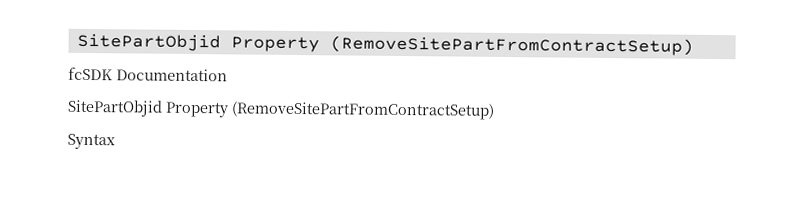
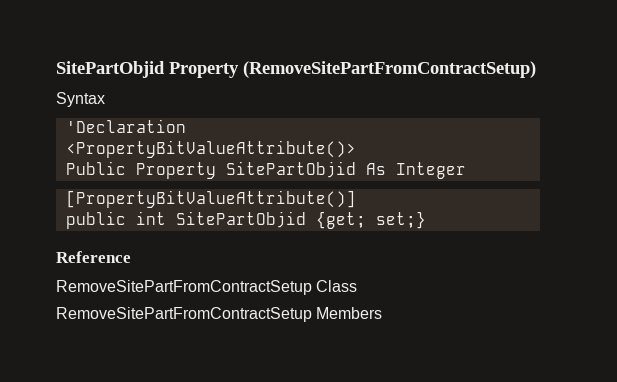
[76,33,694,56] [68,66,228,82] [67,99,495,120] [67,133,116,150] SitePartObjid Property (RemoveSitePartFromContractSetup) // fcSDK Documentation // SitePartObjid Property (RemoveSitePartFromContractSetup) // Syntax -> [56,61,536,78] [56,92,105,107] [65,119,186,133] [65,140,356,158] [65,161,466,179] [65,190,356,208] [65,211,426,229] [56,251,131,263] [56,280,358,295] [56,307,383,322] SitePartObjid Property (RemoveSitePartFromContractSetup) // Syntax // 'Declaration // <PropertyBitValueAttribute()> // Public Property SitePartObjid As Integer // [PropertyBitValueAttribute()] // public int SitePartObjid {get; set;} // Reference // RemoveSitePartFromContractSetup Class // RemoveSitePartFromContractSetup Members

